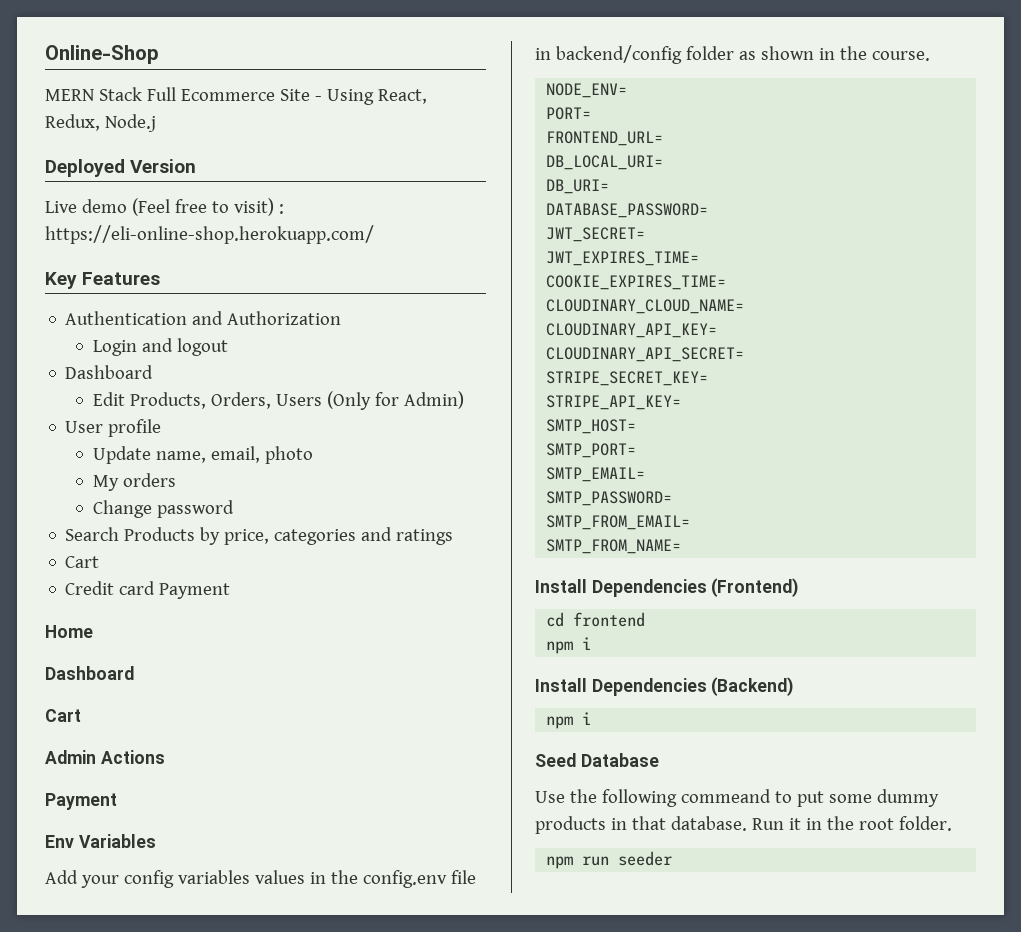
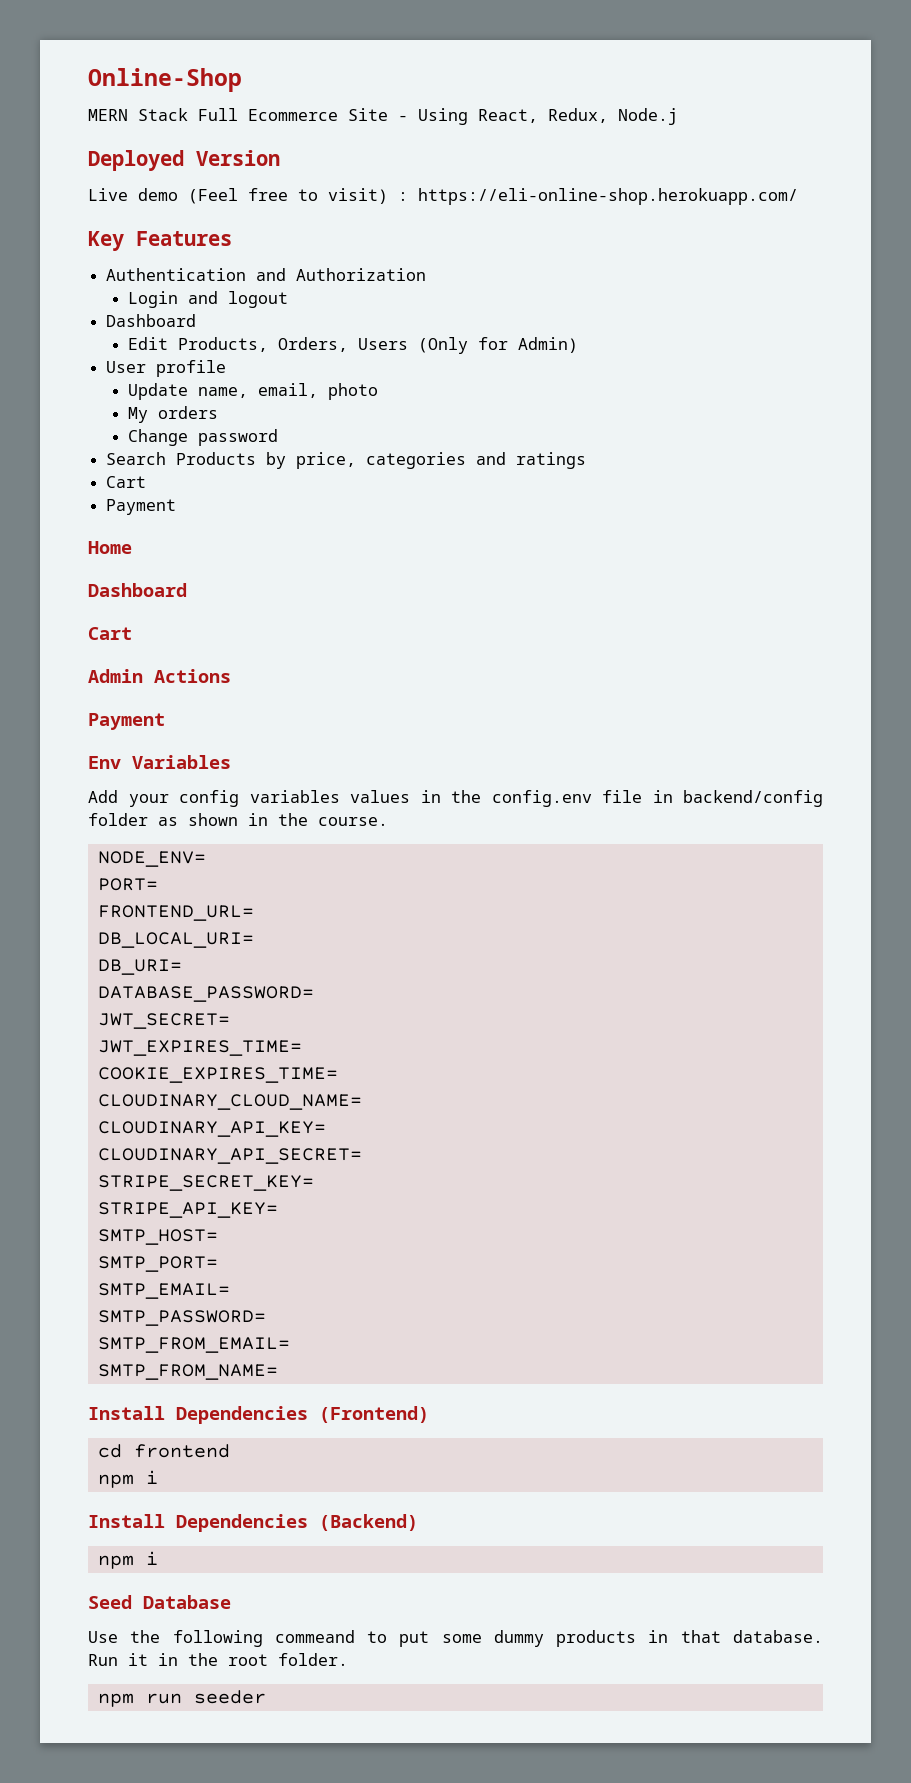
[65,581,156,595] Credit card -> (147, 482) none

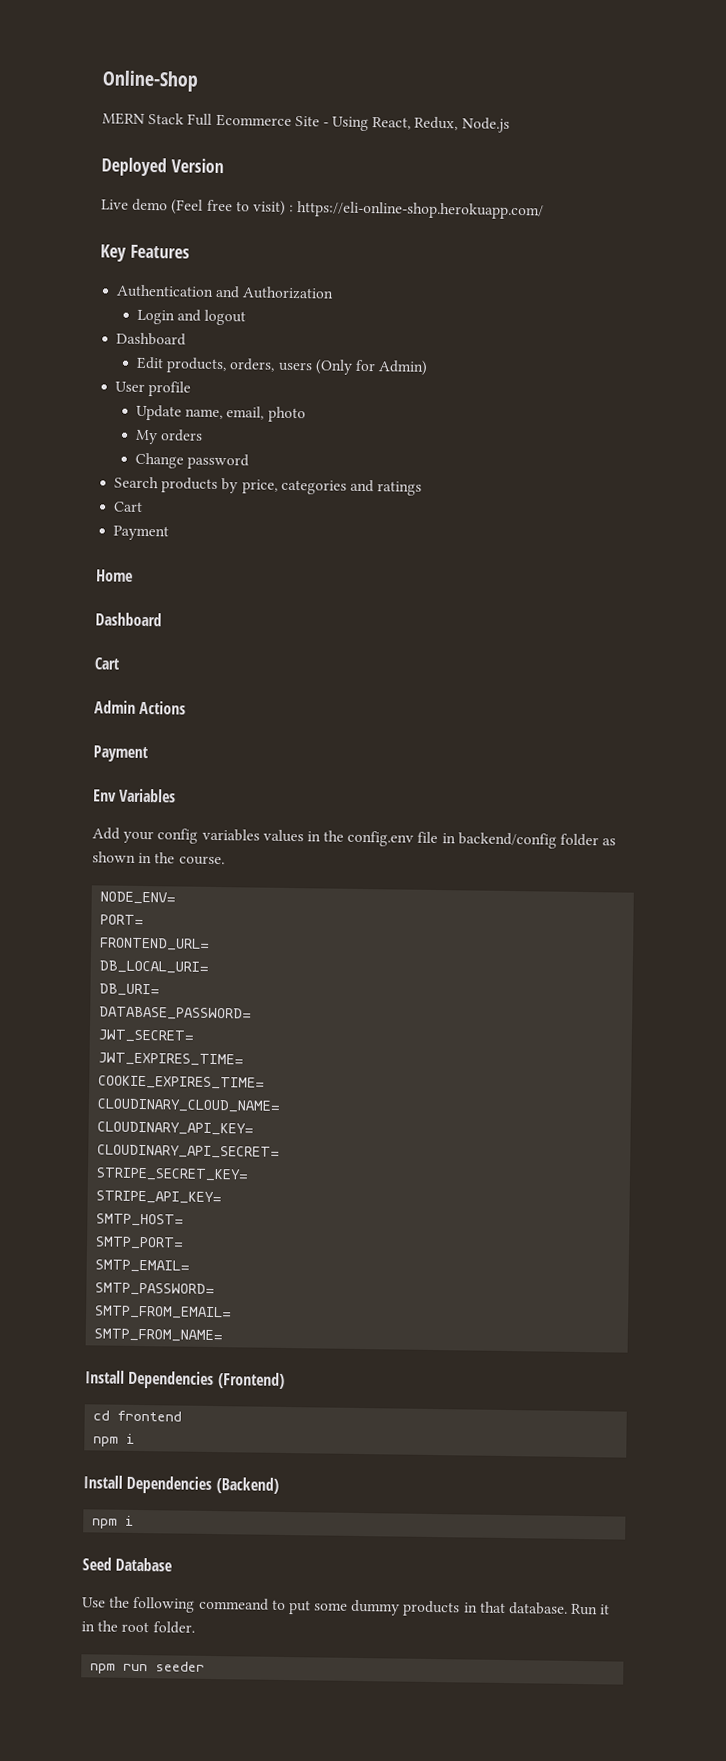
[618,108,678,125] Node.j -> [461,117,510,133] Node.js
[177,337,408,352] Products, Orders, Users -> [166,357,313,374] products, orders, users
[176,452,257,465] Products -> [161,477,219,493] products

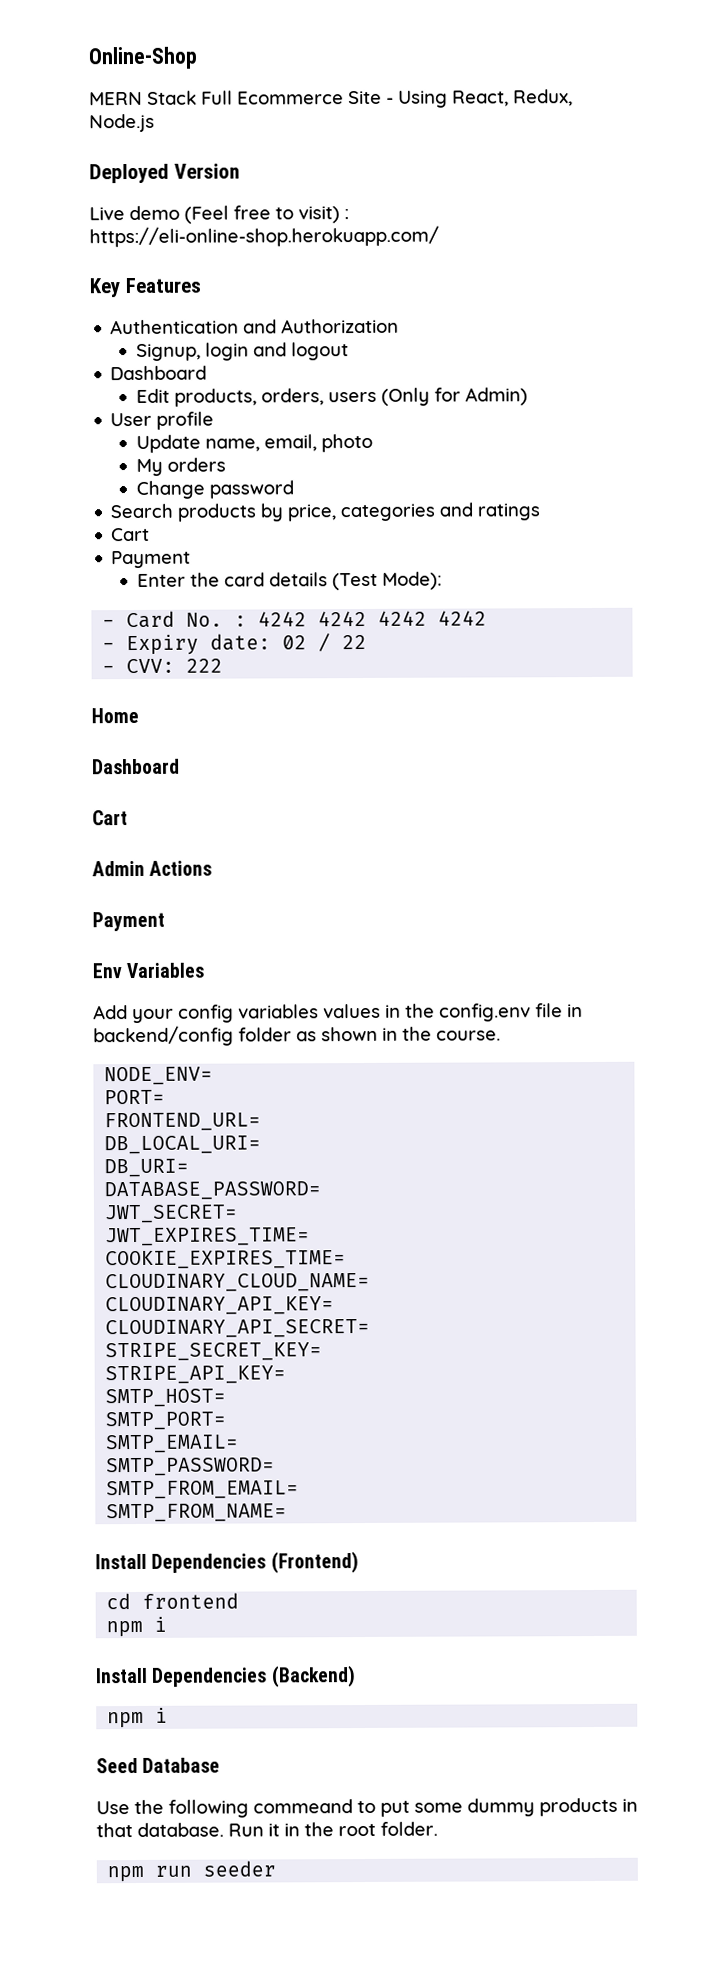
[136,309,175,325] Login -> [136,342,250,361] Signup, login
(170, 533) none -> [137,571,443,591] [102,610,488,629] [102,633,368,656] [102,658,224,674] // Enter the card details (Test Mode): // - Card No. : 4242 4242 4242 4242 // - Expiry date: 02 / 22 // - CVV: 222

